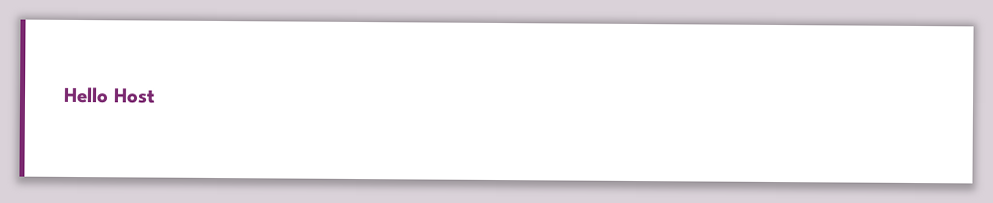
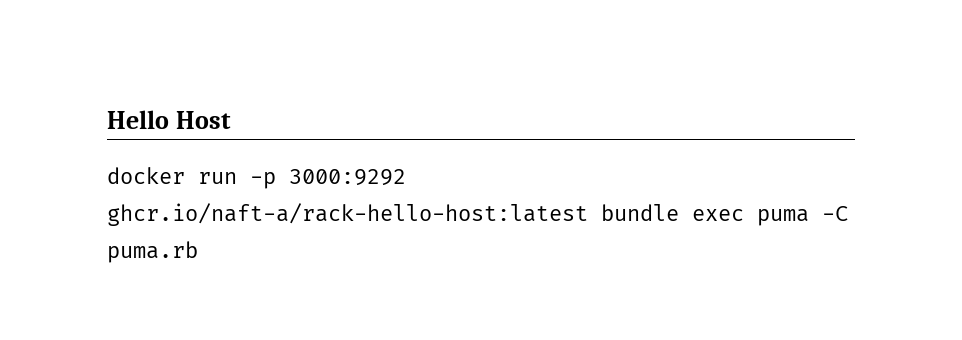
(156, 96) none -> [107,167,406,189] [107,203,848,226] [107,241,198,263] // docker run -p 3000:9292 ghcr.io/naft-a/rack-hello-host:latest bundle exec puma -C puma.rb

